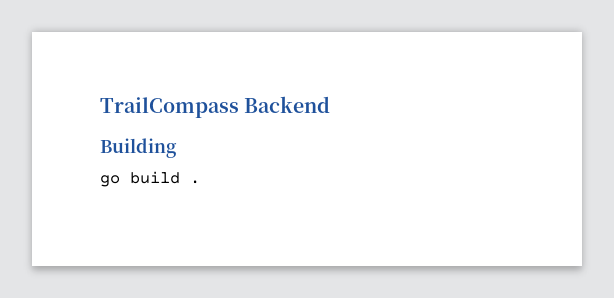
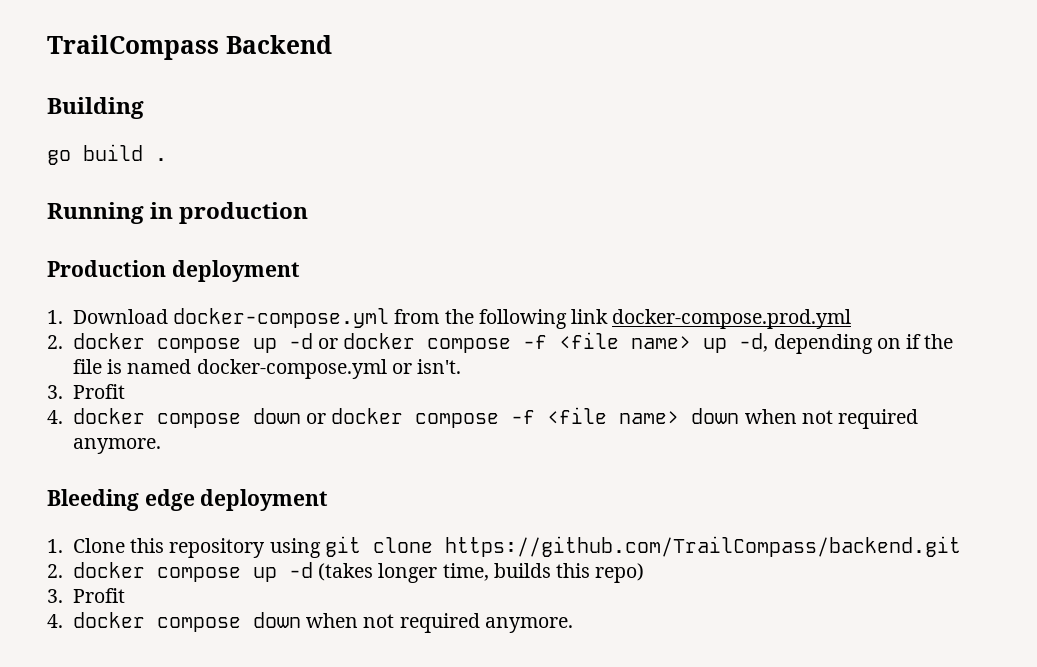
(200, 182) none -> [47,202,309,224] [47,260,300,282] [47,308,852,329] [47,332,954,354] [72,359,462,379] [47,384,125,399] [47,407,919,429] [72,438,161,454] [47,489,329,511] [47,536,961,558] [47,562,645,583] [47,588,125,603] [47,612,573,633] // Running in production // Production deployment // 1. Download docker-compose.yml from the following link docker-compose.prod.yml // 2. docker compose up -d or docker compose -f <file name> up -d, depending on if the file is named docker-compose.yml or isn't. // 3. Profit // 4. docker compose down or docker compose -f <file name> down when not required anymore. // Bleeding edge deployment // 1. Clone this repository using git clone https://github.com/TrailCompass/backend.git // 2. docker compose up -d (takes longer time, builds this repo) // 3. Profit // 4. docker compose down when not required anymore.

